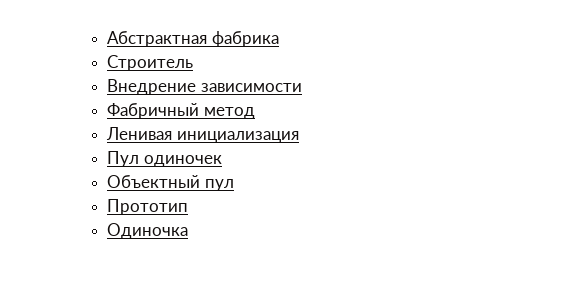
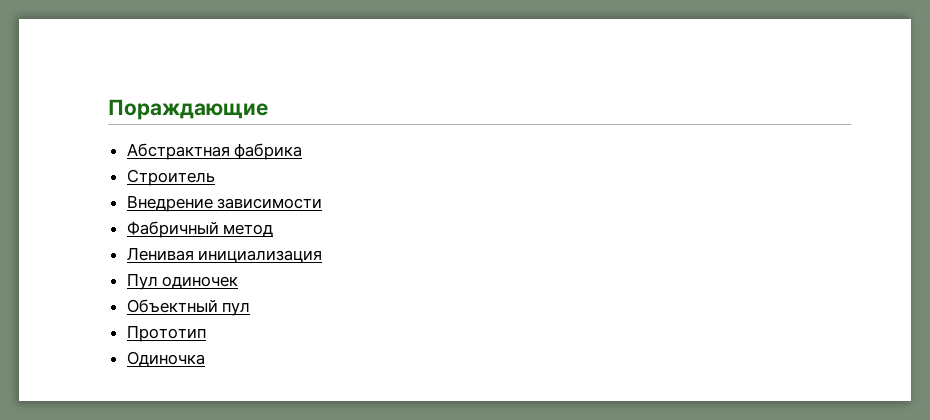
(107, 39) none -> [108,99,268,120] Пораждающие //

